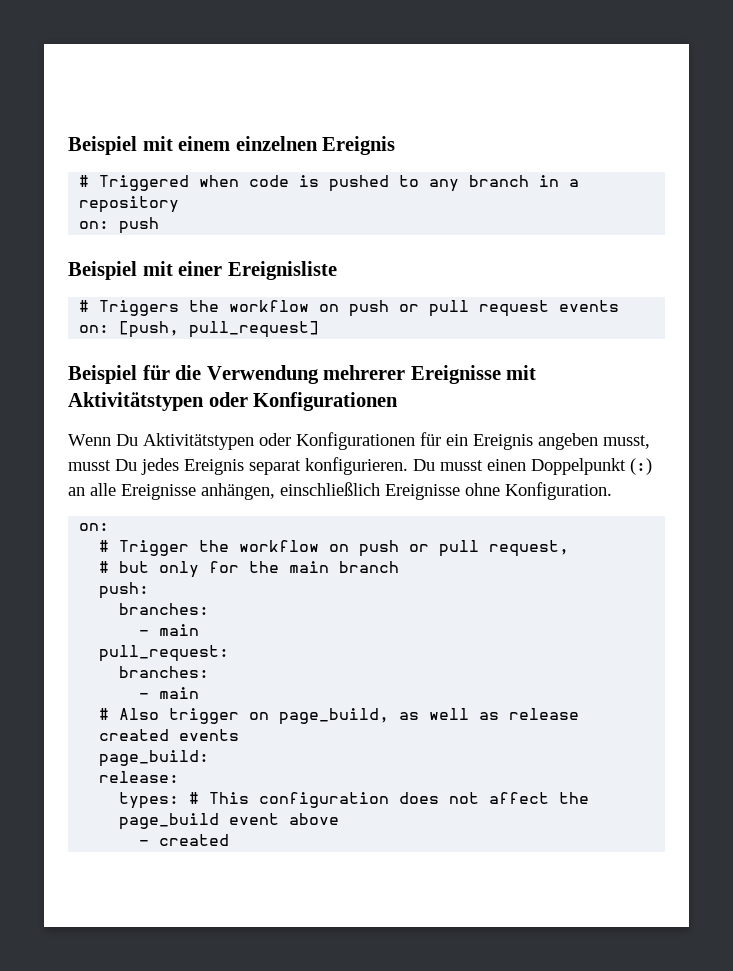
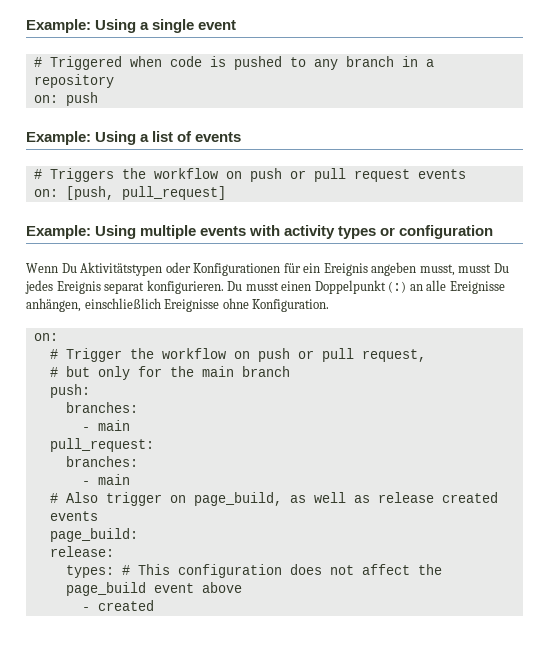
[68,136,396,155] Beispiel mit einem einzelnen Ereignis -> [26,19,237,33] Example: Using a single event
[68,261,337,280] Beispiel mit einer Ereignisliste -> [26,131,242,145] Example: Using a list of events
[68,365,537,384] [68,392,399,411] Beispiel für die Verwendung mehrerer Ereignisse mit Aktivitätstypen oder Konfigurationen -> [26,225,494,239] Example: Using multiple events with activity types or configuration

